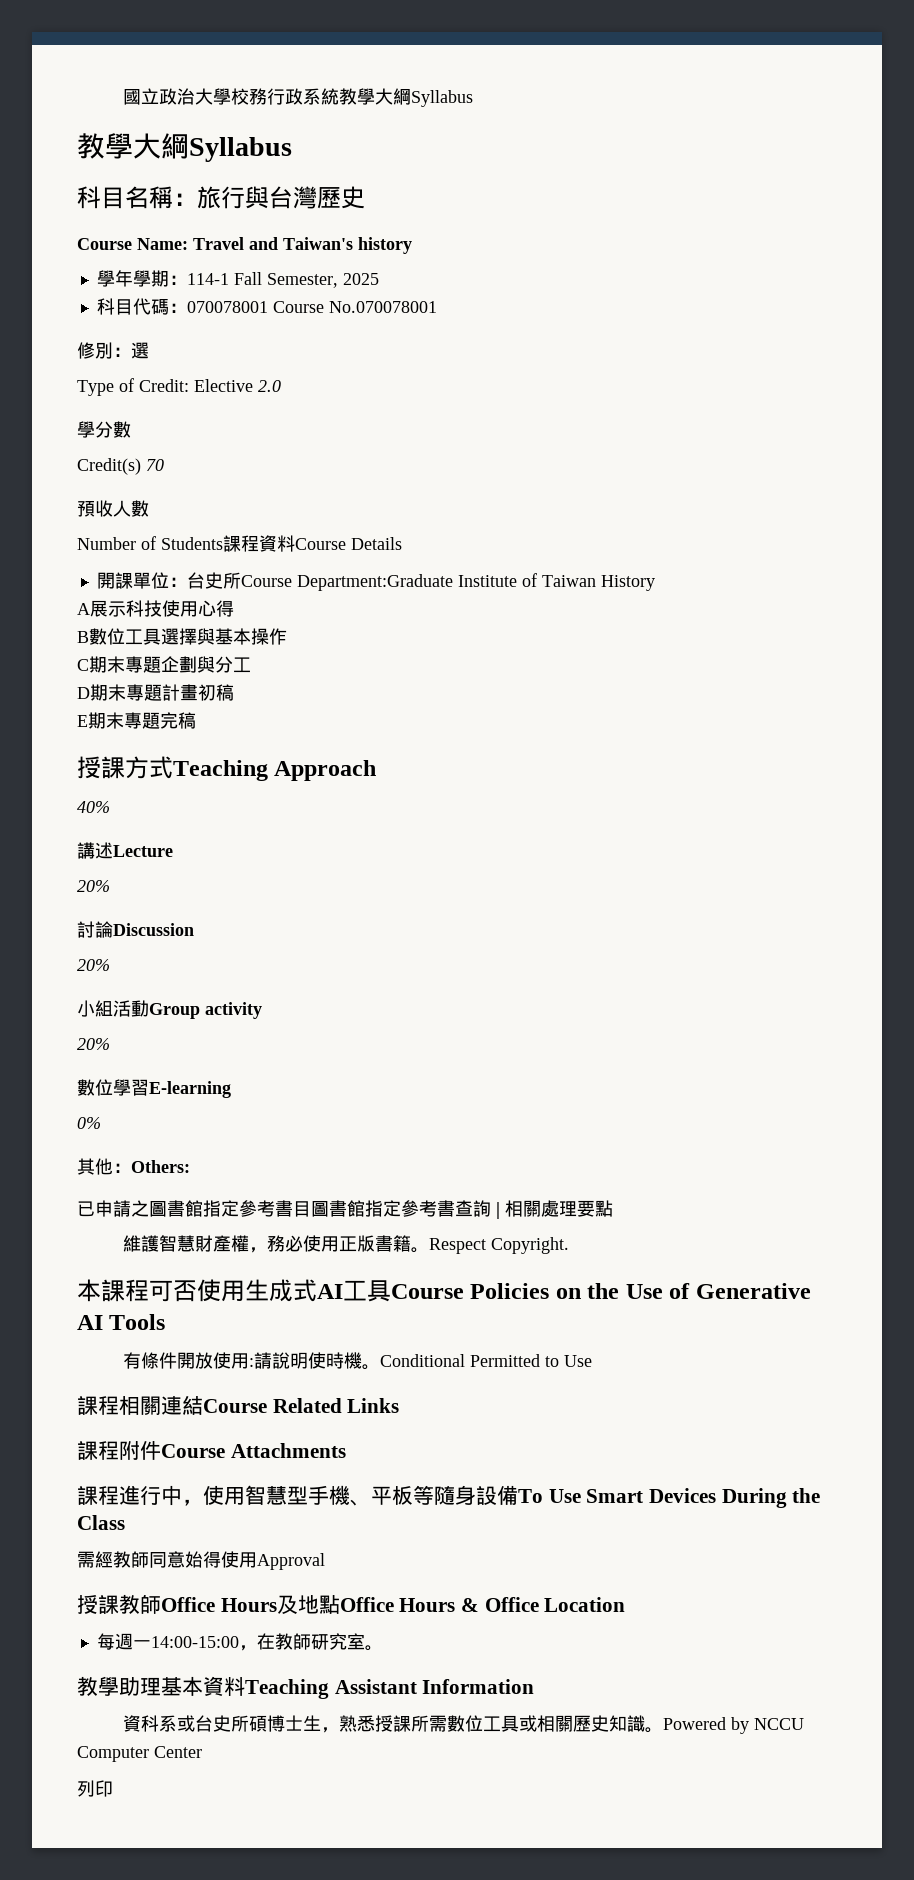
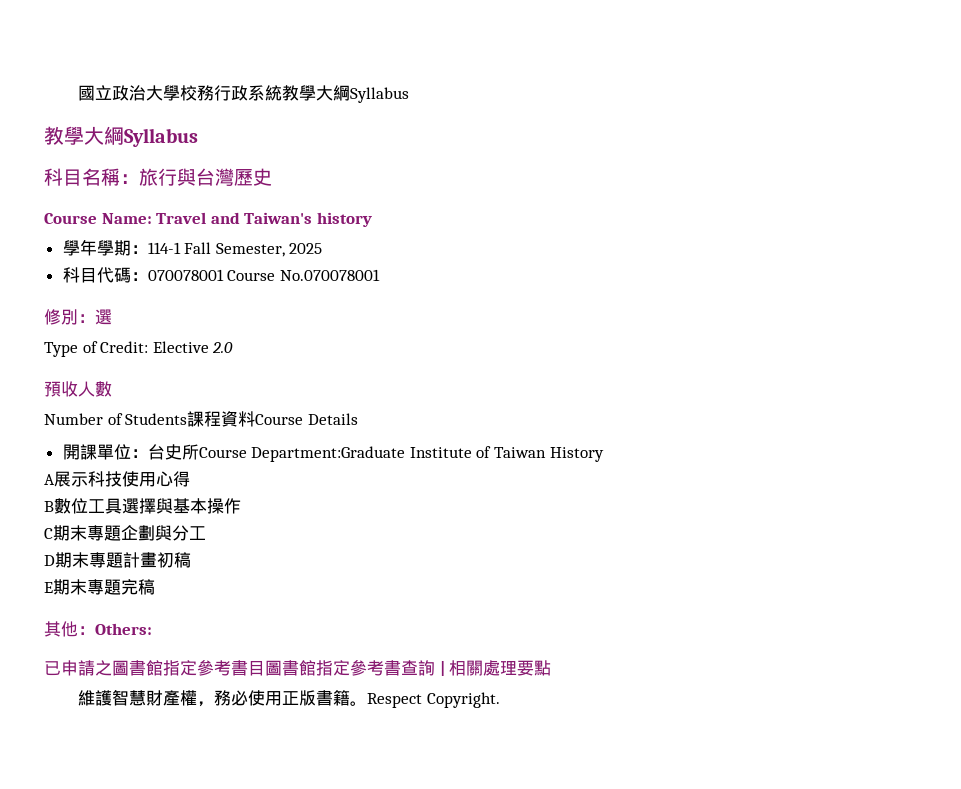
[77,421,131,438] [77,458,164,475] // 學分數 // Credit(s) 70 -> (234, 347) none
[77,756,377,781] [77,801,110,813] [77,842,173,859] [77,880,110,892] [77,921,194,938] [77,959,110,971] [77,1000,262,1019] [77,1038,110,1050] [77,1079,231,1098] [77,1117,101,1129] // 授課方式Teaching Approach // 40% // 講述Lecture // 20% // 討論Discussion // 20% // 小組活動Group activity // 20% // 數位學習E-learning // 0% -> (155, 587) none
[77,1279,811,1302] [77,1314,166,1330] [122,1352,592,1370] [77,1396,400,1415] [77,1440,346,1460] [77,1485,821,1508] [77,1515,125,1530] [77,1551,325,1570] [77,1594,626,1614] [96,1633,383,1651] [77,1676,535,1699] [122,1715,804,1734] [77,1746,202,1762] [77,1780,113,1797] // 本課程可否使用生成式AI工具Course Policies on the Use of Generative AI Tools // 有條件開放使用:請說明使時機。Conditional Permitted to Use // 課程相關連結Course Related Links // 課程附件Course Attachments // 課程進行中，使用智慧型手機、平板等隨身設備To Use Smart Devices During the Class // 需經教師同意始得使用Approval // 授課教師Office Hours及地點Office Hours & Office Location // 每週一14:00-15:00，在教師研究室。 // 教學助理基本資料Teaching Assistant Information // 資科系或台史所碩博士生，熟悉授課所需數位工具或相關歷史知識。Powered by NCCU Computer Center // 列印 -> (500, 700) none

